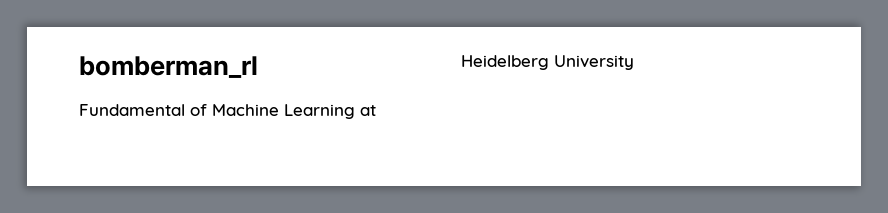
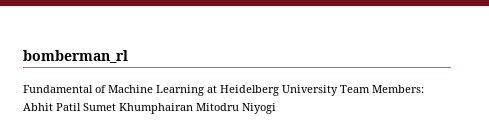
(634, 62) none -> [340,85,424,93] [23,103,276,114] Team Members: Abhit Patil Sumet Khumphairan Mitodru Niyogi

